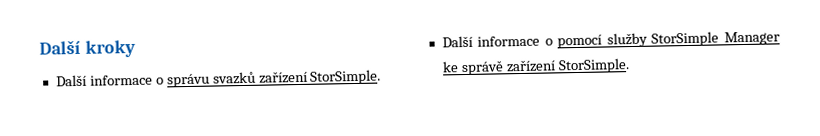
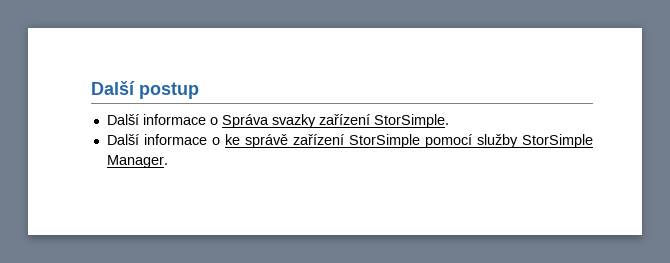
[39,39,136,58] [55,71,256,88] Další kroky // Další informace o správu svazků -> [91,81,199,99] [106,114,316,128] Další postup // Další informace o Správa svazky
[557,31,780,49] [441,58,630,76] pomocí služby StorSimple Manager ke správě zařízení StorSimple. -> [224,134,593,148] [106,155,168,168] ke správě zařízení StorSimple pomocí služby StorSimple Manager.

